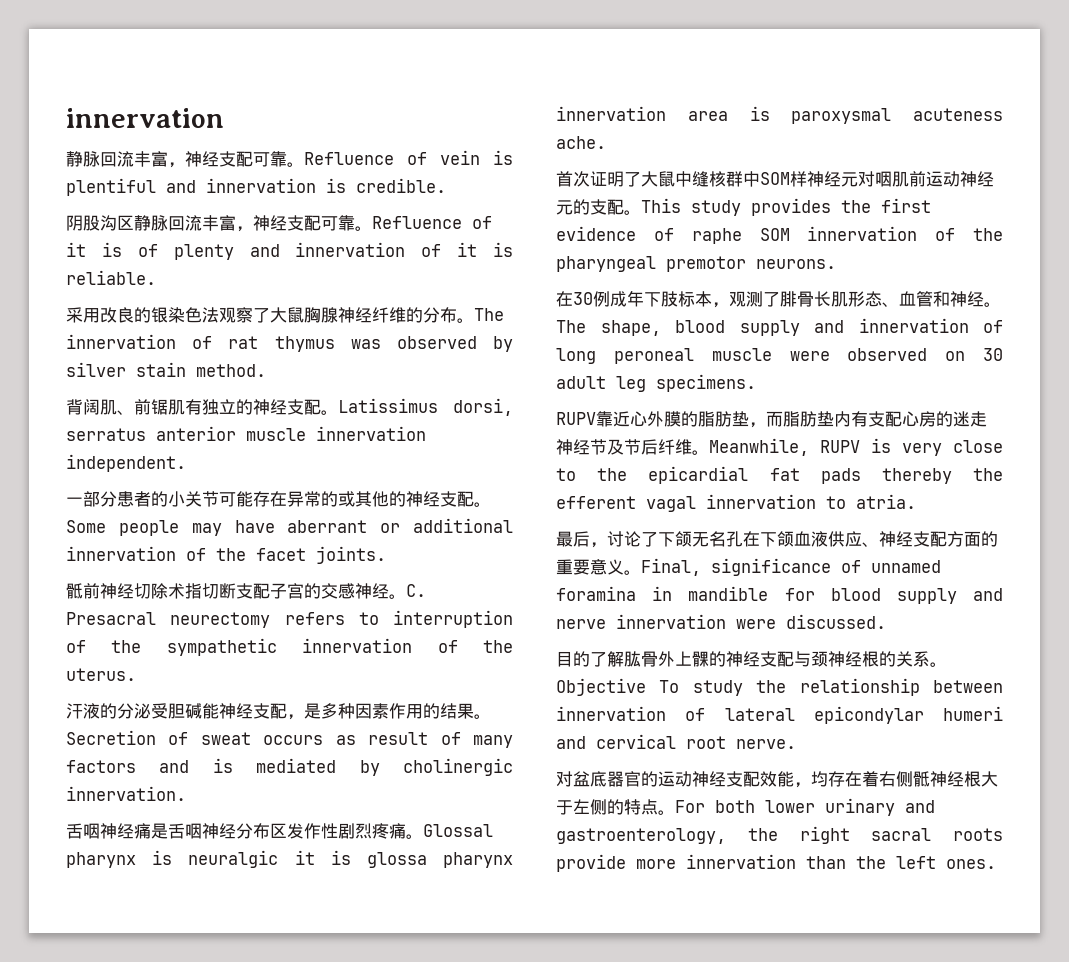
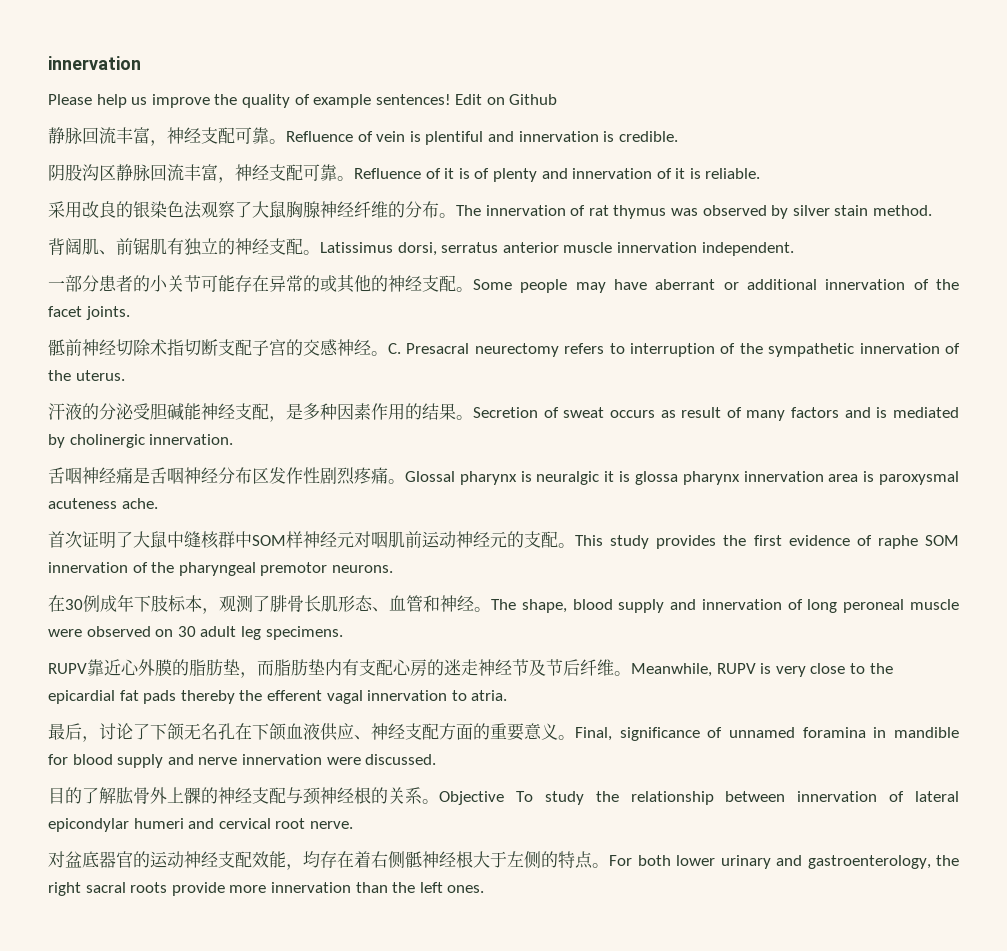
[66,108,224,128] innervation -> [48,56,141,70] [48,94,558,108] innervation // Please help us improve the quality of example sentences! Edit on Github

